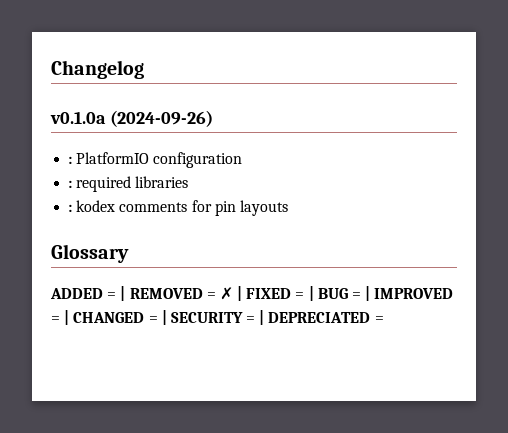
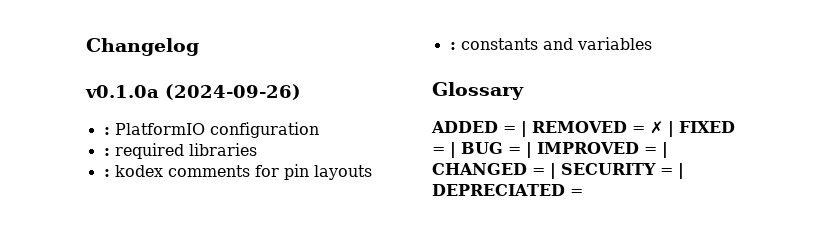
(288, 208) none -> [449,37,652,50] // : constants and variables

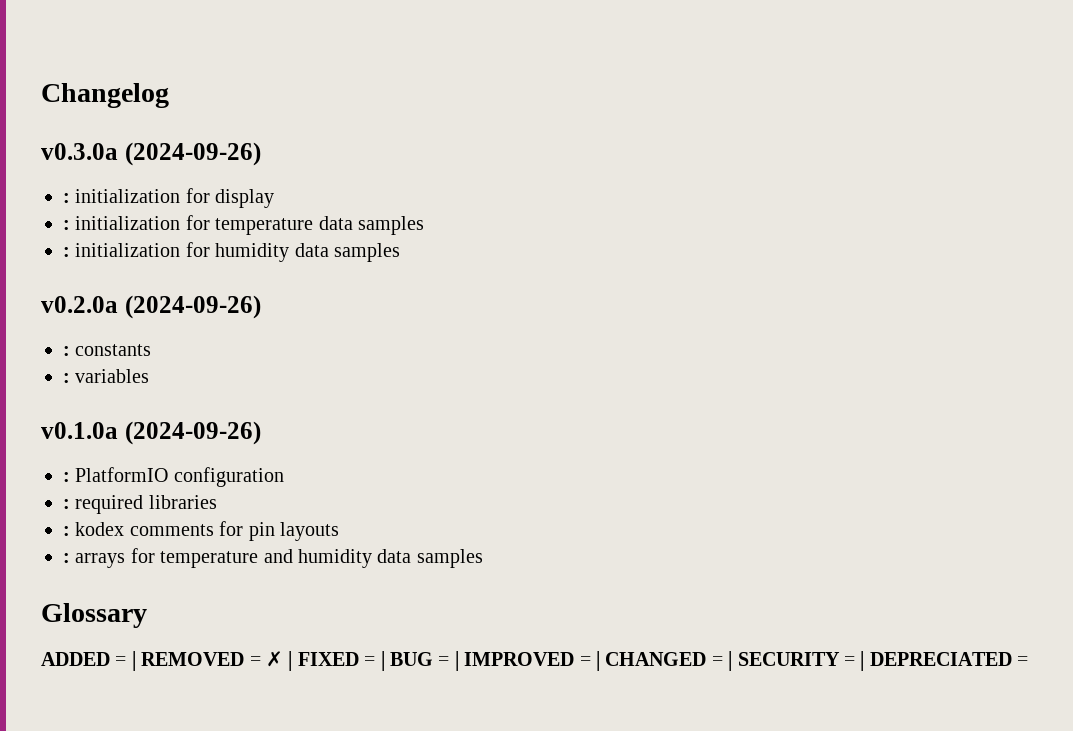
(199, 47) none -> [41,142,261,166] [63,188,275,208] [63,215,424,235] [63,242,400,262] [41,295,261,319] [63,344,152,356] [63,369,150,383] // v0.3.0a (2024-09-26) // : initialization for display // : initialization for temperature data samples // : initialization for humidity data samples // v0.2.0a (2024-09-26) // : constants // : variables
[460,37,652,50] constants and variables -> [75,548,483,568] arrays for temperature and humidity data samples

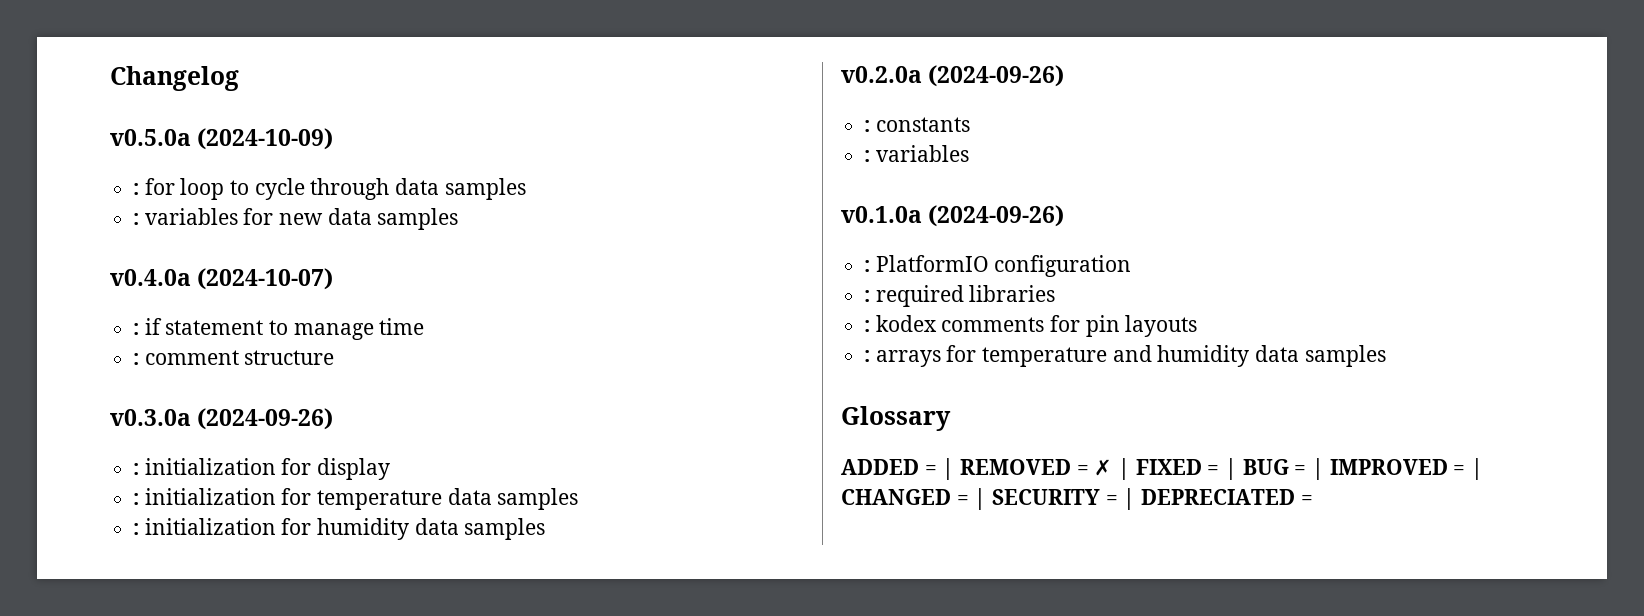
(169, 95) none -> [110,128,334,150] [133,178,526,200] [133,208,459,230] [110,268,334,290] [133,318,425,340] [133,350,335,365] // v0.5.0a (2024-10-09) // : for loop to cycle through data samples // : variables for new data samples // v0.4.0a (2024-10-07) // : if statement to manage time // : comment structure

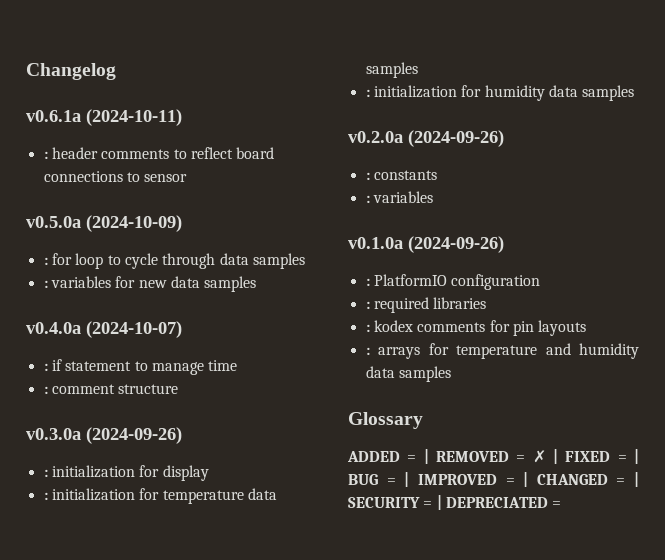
(239, 78) none -> [26,109,182,126] [43,147,275,159] [43,171,188,182] // v0.6.1a (2024-10-11) // : header comments to reflect board connections to sensor

